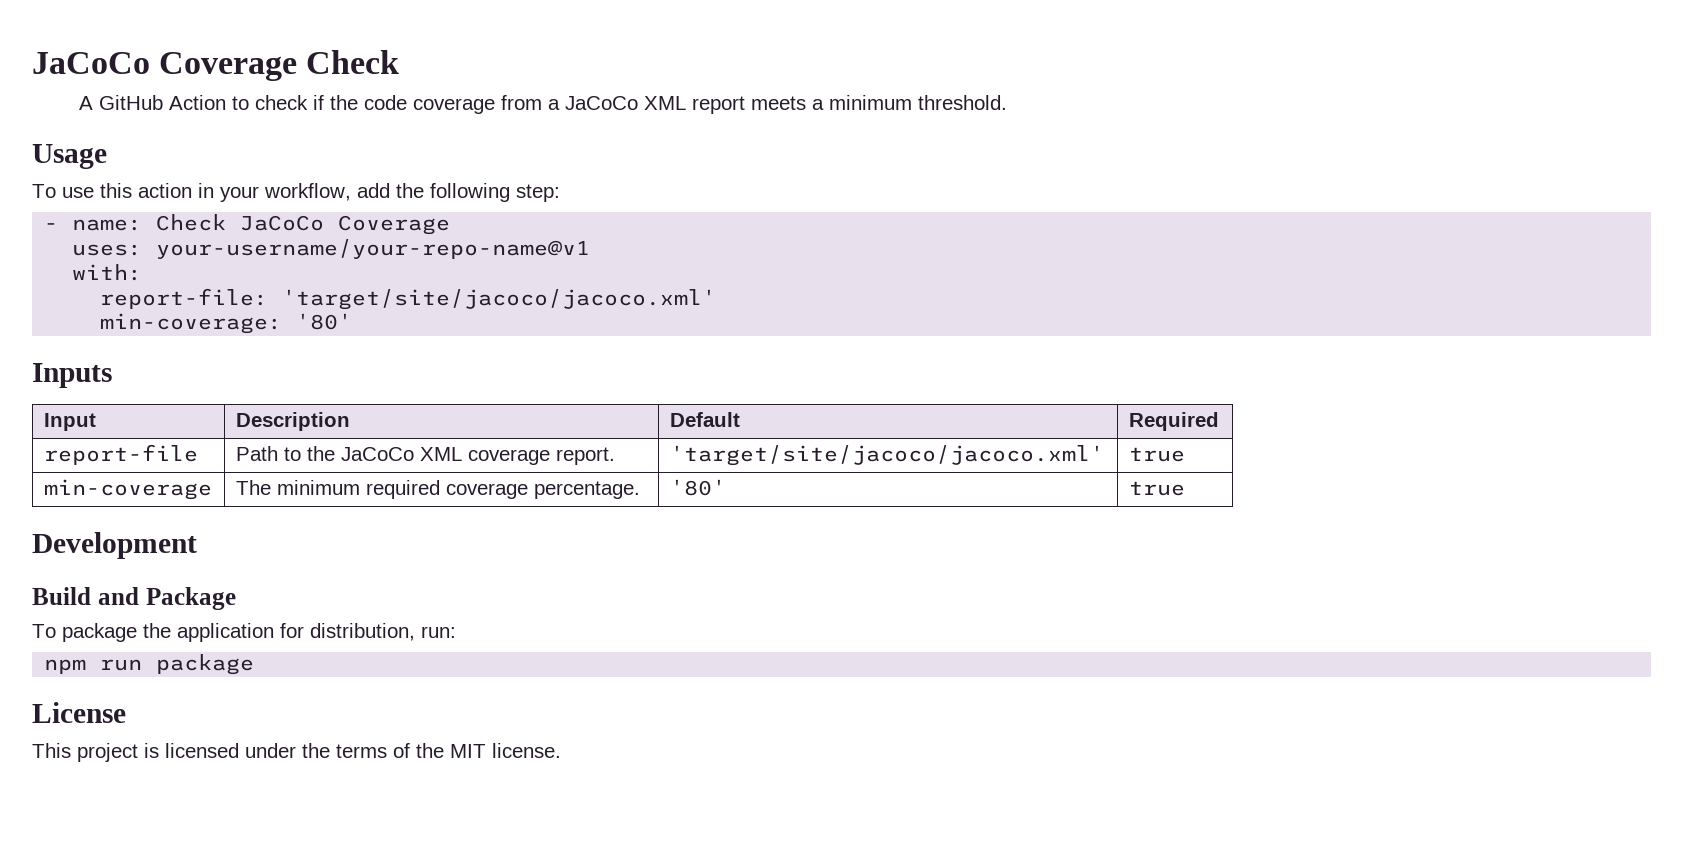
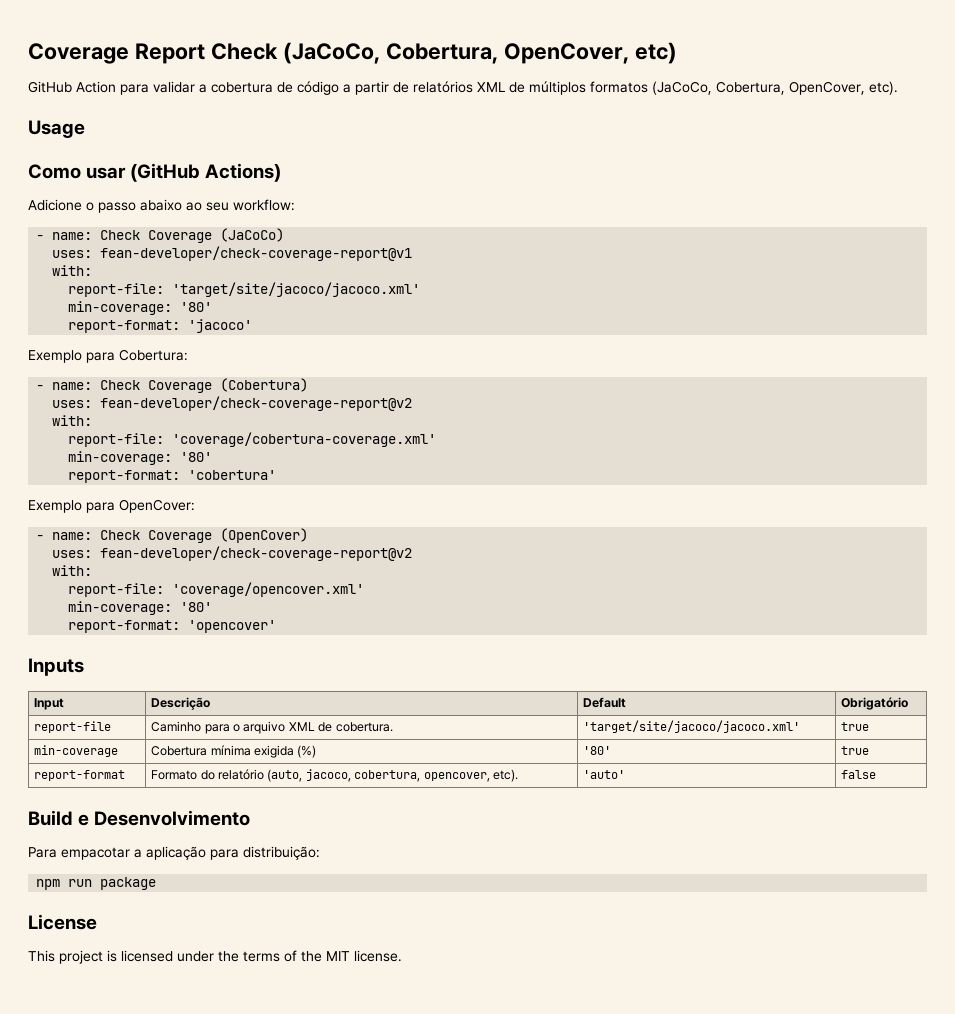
[32,50,400,81] [79,95,1008,114] [32,144,107,169] [32,183,560,202] [44,214,451,235] [72,239,591,259] JaCoCo Coverage Check // A GitHub Action to check if the code coverage from a JaCoCo XML report meets a minimum threshold. // Usage // To use this action in your workflow, add the following step: // - name: Check JaCoCo Coverage // uses: your-username/your-repo-name@v1 -> [28,42,677,64] [28,81,898,95] [28,120,85,138] [28,163,282,182] [28,199,295,213] [36,228,285,243] [52,246,413,261] Coverage Report Check (JaCoCo, Cobertura, OpenCover, etc) // GitHub Action para validar a cobertura de código a partir de relatórios XML de múltiplos formatos (JaCoCo, Cobertura, OpenCover, etc). // Usage // Como usar (GitHub Actions) // Adicione o passo abaixo ao seu workflow: // - name: Check Coverage (JaCoCo) // uses: fean-developer/check-coverage-report@v1
(353, 321) none -> [68,319,253,333] [28,349,188,363] [36,378,309,393] [52,396,413,411] [52,415,93,426] [68,432,437,447] [68,451,213,465] [68,470,277,483] [28,499,195,513] [36,528,309,543] [52,546,413,561] [52,565,93,576] [68,582,365,597] [68,601,213,615] [68,620,277,633] // report-format: 'jacoco' // Exemplo para Cobertura: // - name: Check Coverage (Cobertura) // uses: fean-developer/check-coverage-report@v2 // with: // report-file: 'coverage/cobertura-coverage.xml' // min-coverage: '80' // report-format: 'cobertura' // Exemplo para OpenCover: // - name: Check Coverage (OpenCover) // uses: fean-developer/check-coverage-report@v2 // with: // report-file: 'coverage/opencover.xml' // min-coverage: '80' // report-format: 'opencover'
[235,412,350,431] Description -> [151,697,211,710] Descrição
[1128,412,1219,431] Required -> [841,697,909,710] Obrigatório
[235,446,615,465] [669,445,1104,466] [1128,447,1185,462] [43,479,212,500] [235,480,640,499] [669,479,726,496] [1128,481,1185,496] [32,532,197,559] [32,587,236,610] [32,623,456,642] Path to the JaCoCo XML coverage report. | 'target/site/jacoco/jacoco.xml' | true // min-coverage | The minimum required coverage percentage. | '80' | true // Development // Build and Package // To package the application for distribution, run: -> [151,721,393,734] [583,720,801,733] [841,722,870,731] [34,745,119,757] [151,745,317,758] [583,746,612,755] [841,746,870,755] [34,770,126,781] [151,769,518,782] [583,770,626,779] [841,770,877,779] [28,810,251,826] [28,846,320,860] Caminho para o arquivo XML de cobertura. | 'target/site/jacoco/jacoco.xml' | true // min-coverage | Cobertura mínima exigida (%) | '80' | true // report-format | Formato do relatório (auto, jacoco, cobertura, opencover, etc). | 'auto' | false // Build e Desenvolvimento // Para empacotar a aplicação para distribuição:

